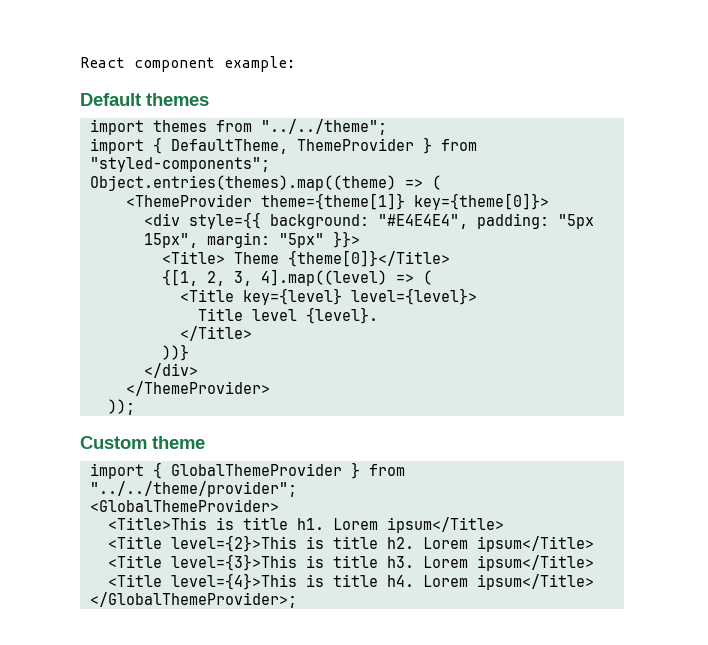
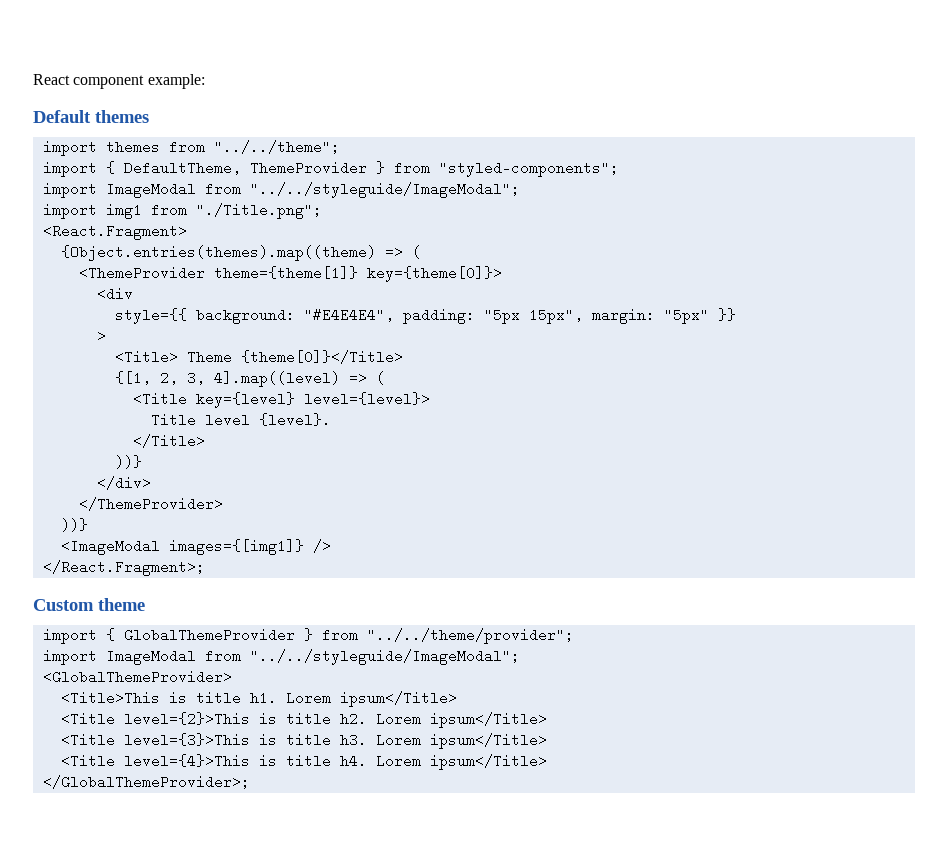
[89,175,396,191] Object.entries(themes).map((theme) -> [42,182,520,198] [42,203,322,219] [42,224,187,240] [60,245,376,261] import ImageModal from "../../styleguide/ImageModal"; // import img1 from "./Title.png"; // <React.Fragment> // {Object.entries(themes).map((theme)
(180, 219) none -> (133, 294) //
[332,231,360,248] }}> -> [717,308,736,321] [96,329,106,343] }} // >
[107,399,135,415] )); -> [60,518,88,532] [60,539,331,555] [42,560,205,576] ))} // <ImageModal images={[img1]} /> // </React.Fragment>;
(297, 489) none -> [42,649,520,665] // import ImageModal from "../../styleguide/ImageModal";

